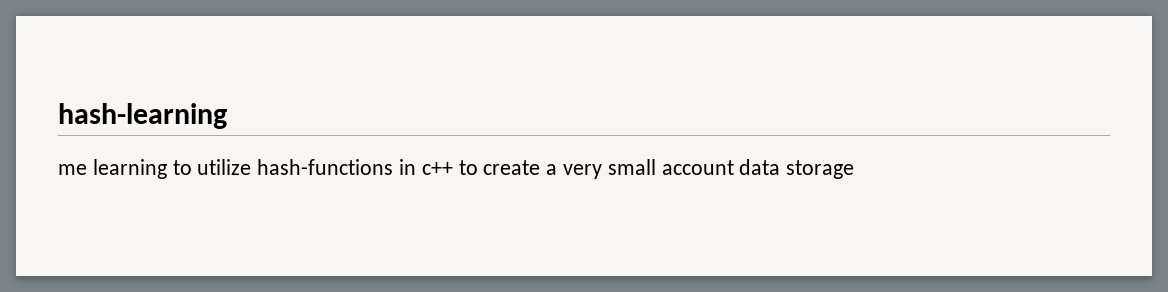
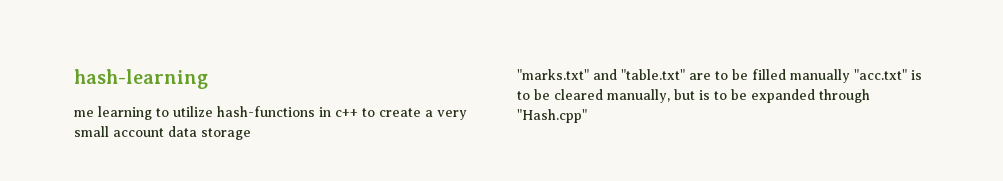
(855, 169) none -> [517,69,922,83] [517,89,870,103] [517,109,587,123] // "marks.txt" and "table.txt" are to be filled manually "acc.txt" is to be cleared manually, but is to be expanded through "Hash.cpp"

